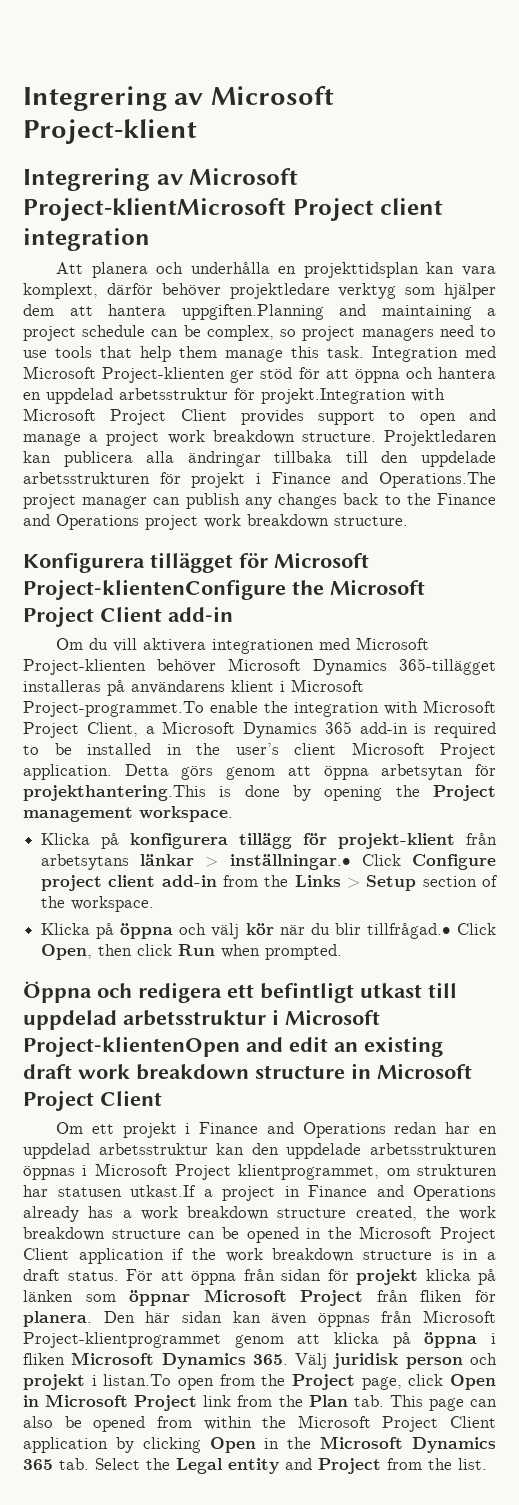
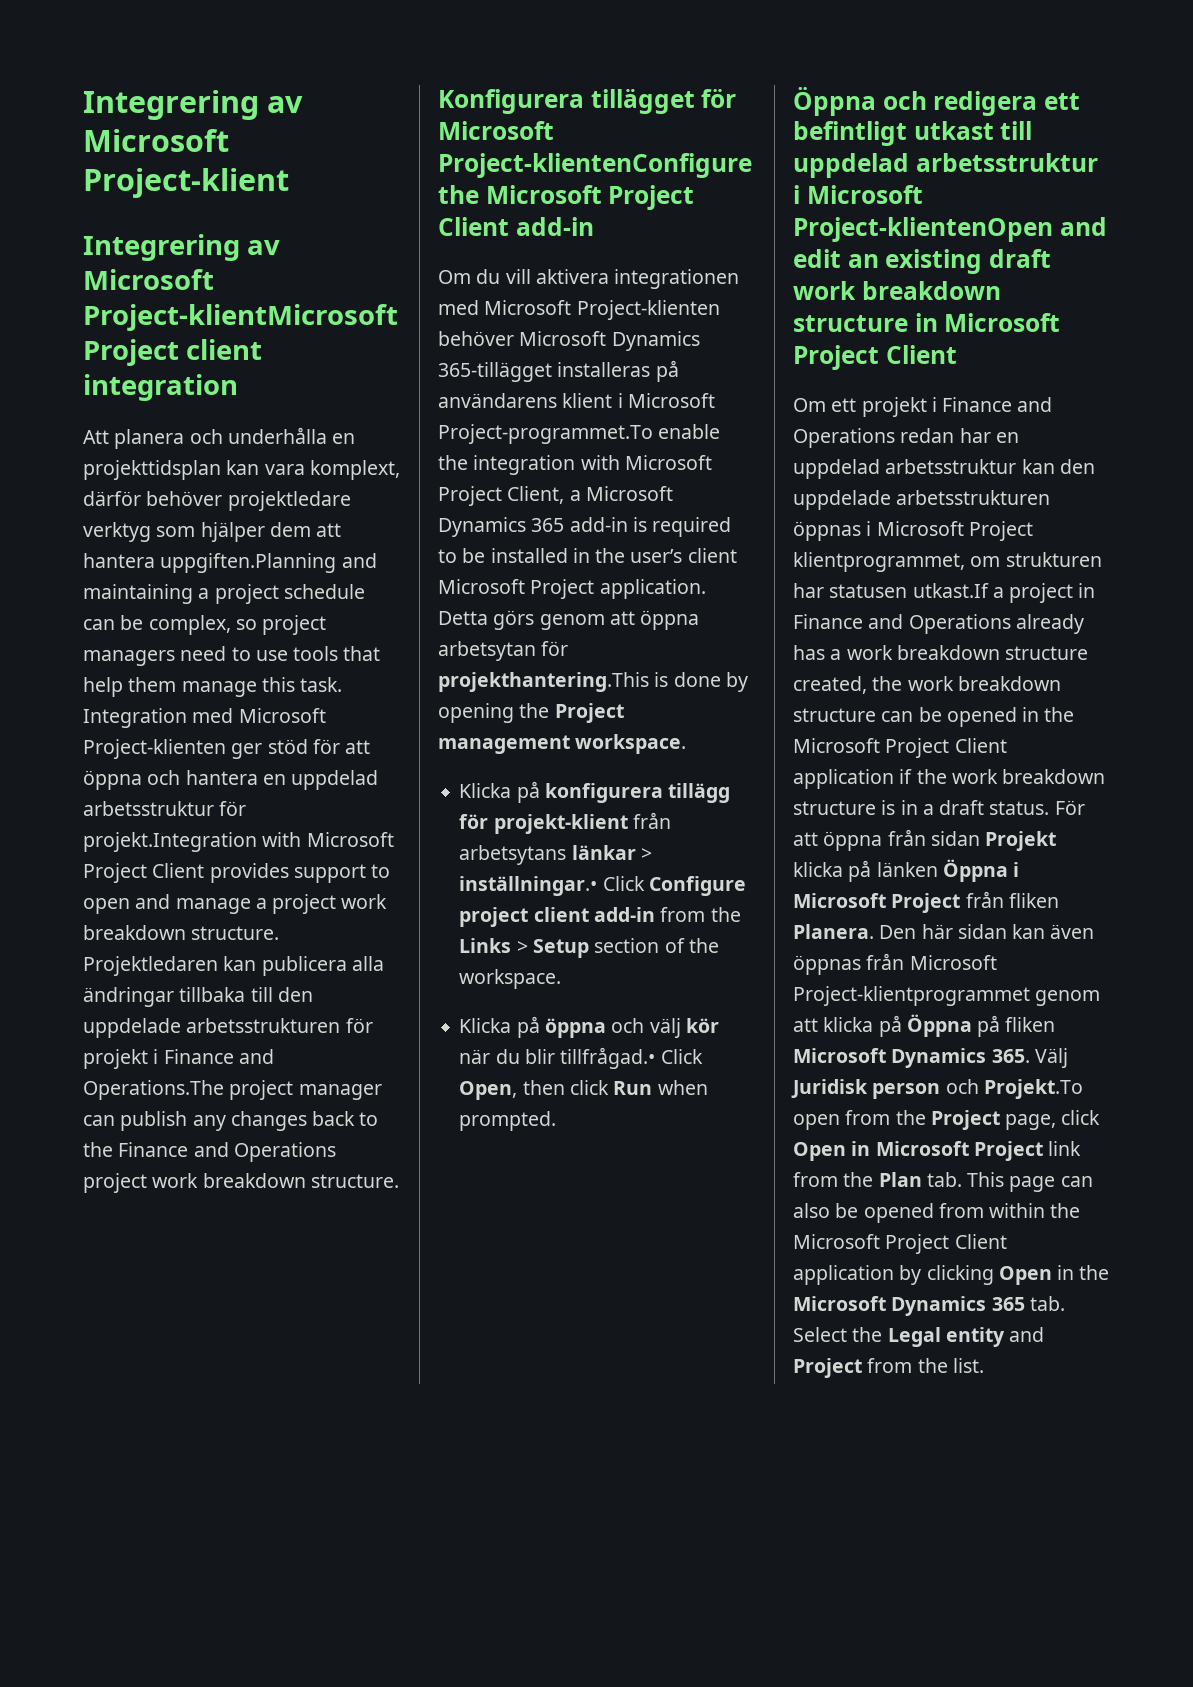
[327,1269,418,1285] för projekt -> [985,831,1057,851] Projekt
[85,1290,191,1306] som öppnar -> [942,859,1020,882] Öppna i
[474,1290,496,1302] [23,1311,92,1327] för planera. -> [793,924,874,939] Planera.
[424,1332,497,1348] öppna i -> [906,1014,1001,1037] Öppna på
[333,1353,399,1369] juridisk -> [791,1079,868,1098] Juridisk
[23,1374,172,1390] projekt i listan.To -> [983,1079,1083,1099] Projekt.To

